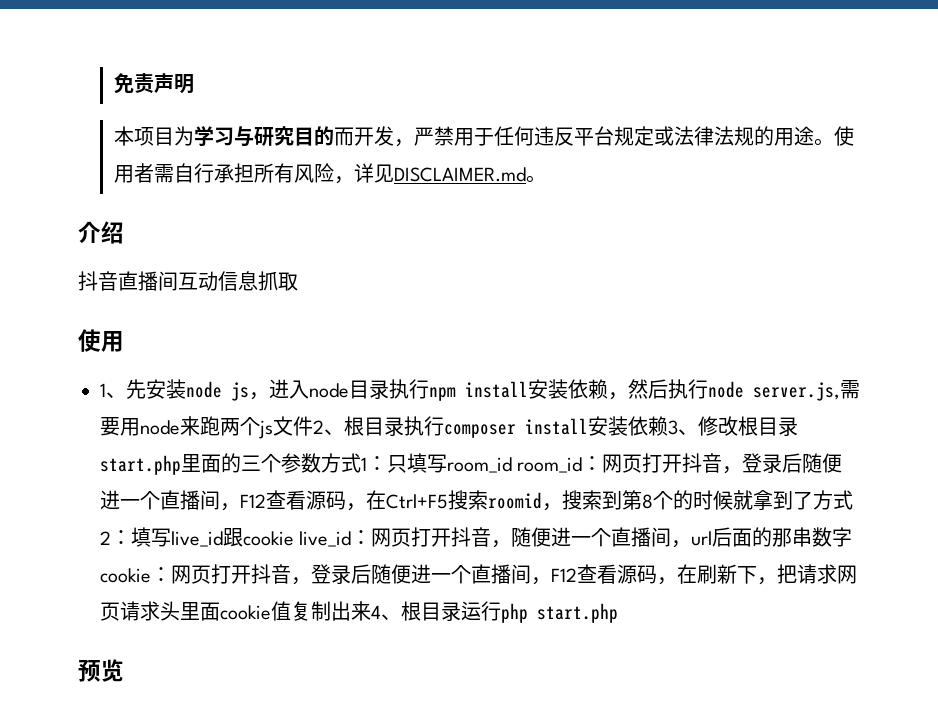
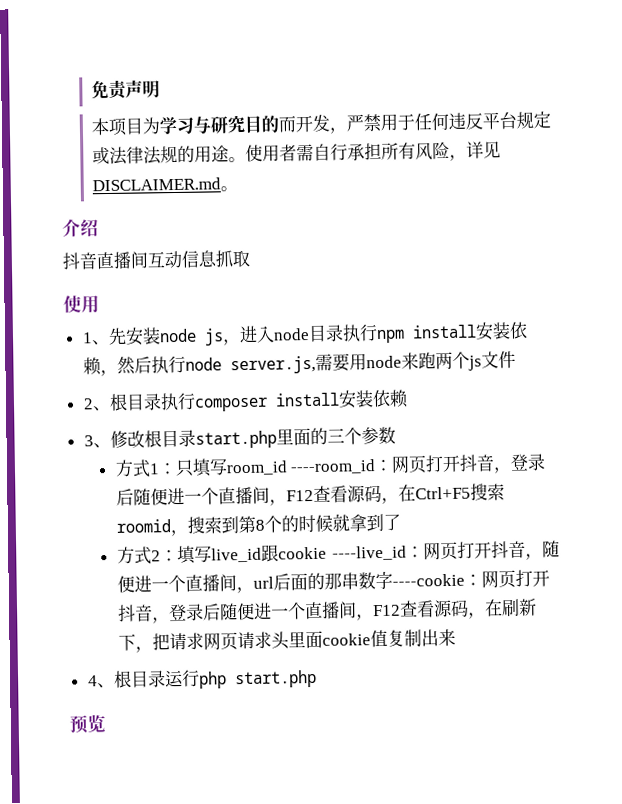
(313, 426) none -> (516, 359) //
(668, 426) none -> (409, 398) //
(321, 463) none -> (396, 435) //
[517,457,583,473] room_id -> [290,459,377,475] ----room_id
(813, 500) none -> (401, 522) //
[299,531,352,547] live_id -> [331,545,407,561] ----live_id
[100,568,151,583] cookie -> [391,573,465,587] ----cookie
(371, 611) none -> (456, 637) //

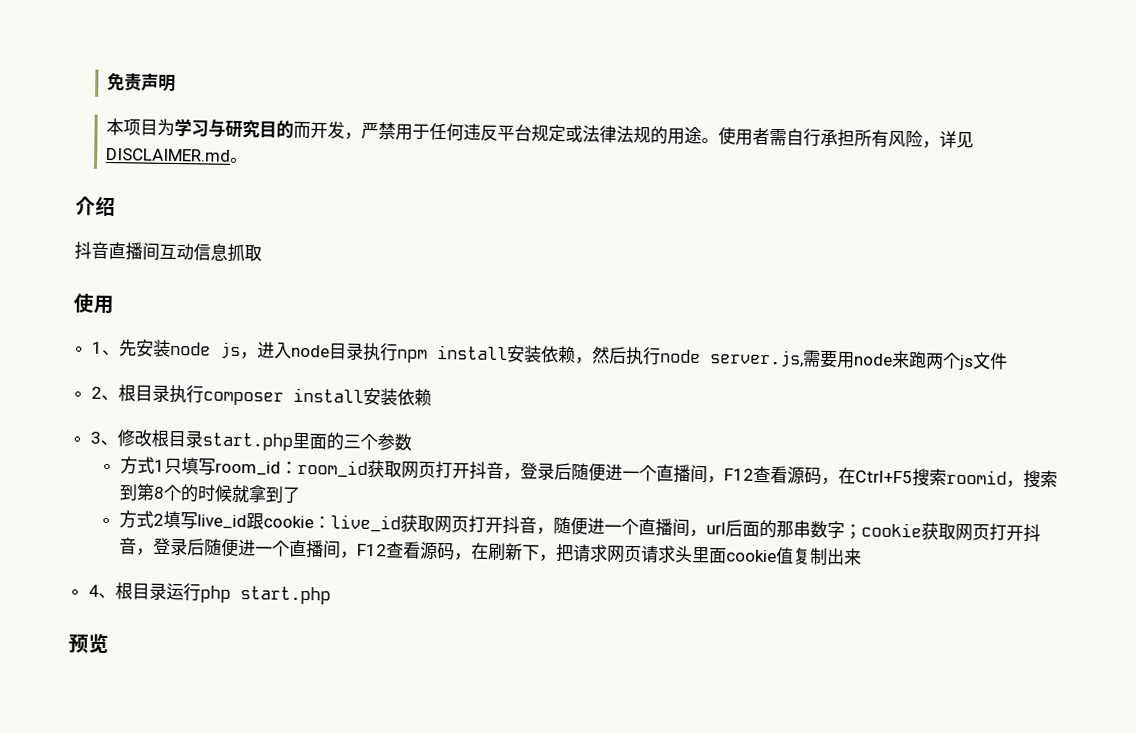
[157,463,177,475] ： -> (165, 465) none
[290,459,394,475] ----room_id： -> [279,459,402,479] ：room_id获取
[159,550,178,562] ： -> (164, 519) none
[331,545,424,561] ----live_id： -> [312,514,435,533] ：live_id获取
[391,573,482,587] ----cookie： -> [843,522,956,541] ；cookie获取

